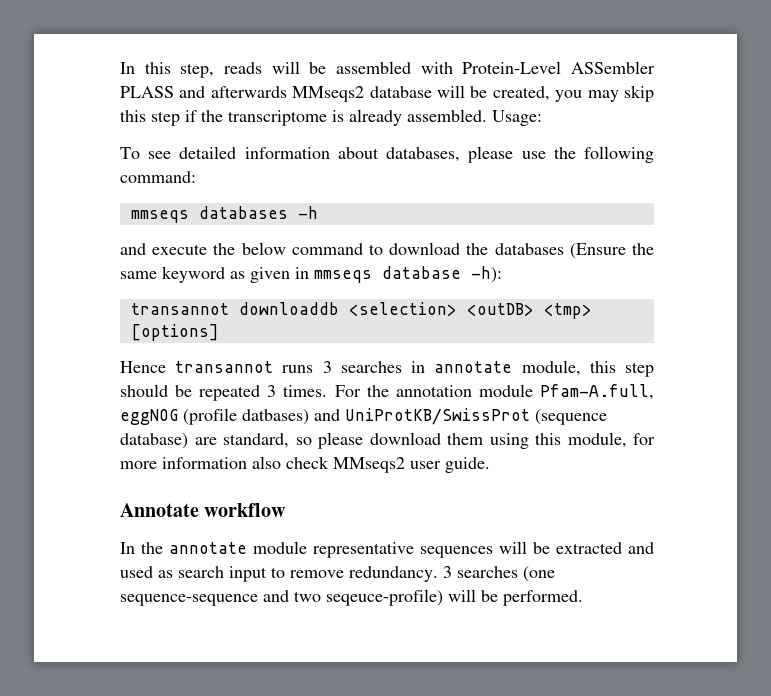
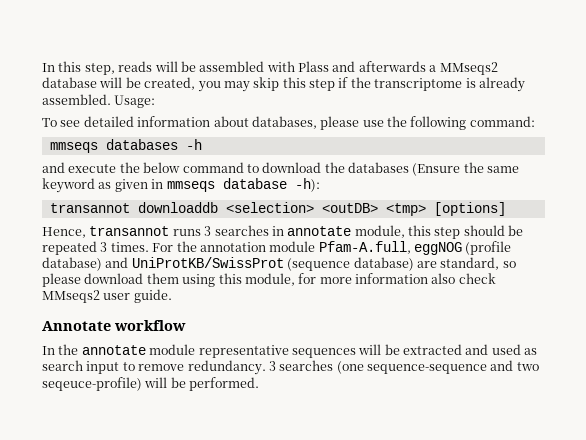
[462,61,655,74] [120,86,174,98] Protein-Level ASSembler PLASS -> [298,61,329,72] Plass
(287, 92) none -> [429,65,437,72] a
[120,361,166,373] Hence -> [42,227,86,238] Hence,
[242,409,309,425] datbases) -> [42,257,102,271] database)

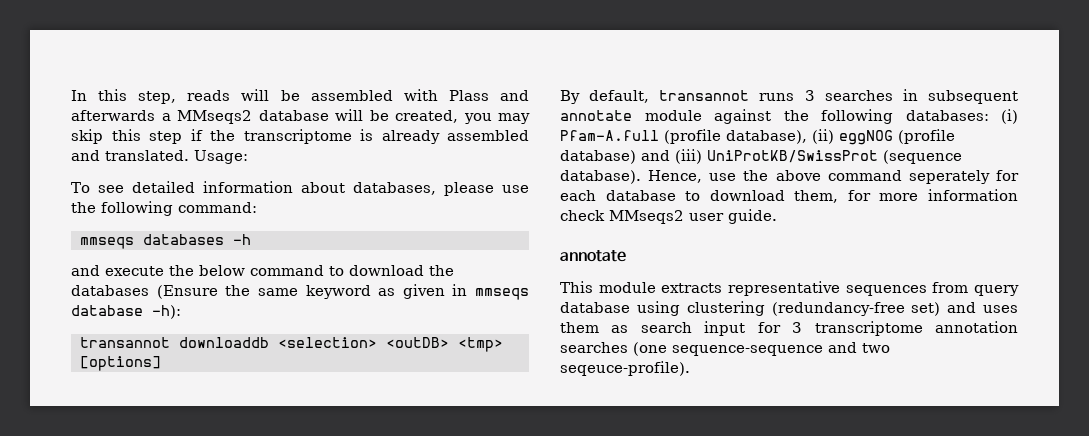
[42,94,111,105] assembled. -> [447,130,529,141] [71,150,189,161] assembled and translated.
[42,227,86,238] Hence, -> [560,90,650,104] By default,
[287,225,524,239] [42,241,411,255] annotate module, this step should be repeated 3 times. For the annotation module Pfam-A.full, -> [928,90,1018,104] [560,109,1018,124] [560,129,834,144] subsequent annotate module against the following databases: (i) Pfam-A.full (profile database), (ii)
(129, 262) none -> [675,149,702,164] (iii)
[353,257,516,271] [42,273,295,287] database) are standard, so please download them using this module, -> [560,170,1019,184] [560,190,839,203] database). Hence, use the above command seperately for each database to download them,
[431,273,456,284] also -> (1018, 195) none
[42,320,186,331] [42,344,538,358] [42,360,276,375] Annotate workflow // In the annotate module representative sequences will be extracted and used as search input to remove redundancy. 3 -> [560,250,626,262] [560,281,1019,296] [560,301,1018,316] [560,321,1018,336] annotate // This module extracts representative sequences from query database using clustering (redundancy-free set) and uses them as search input for 3 transcriptome annotation
[42,377,260,391] seqeuce-profile) will be performed. -> [560,361,690,376] seqeuce-profile).

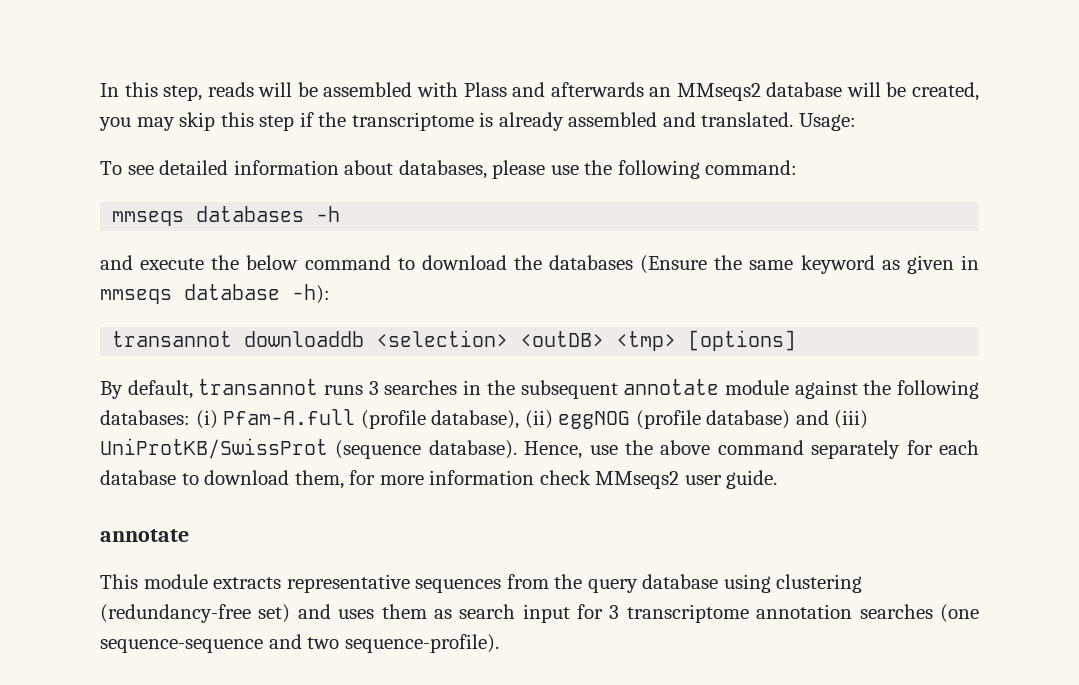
[161,113,171,121] a -> [649,87,672,97] an
(918, 95) none -> [486,380,515,395] the
[908,170,990,184] seperately -> [811,440,901,459] separately
(969, 287) none -> [554,574,583,589] the
[560,361,690,376] seqeuce-profile). -> [344,634,499,653] sequence-profile).

